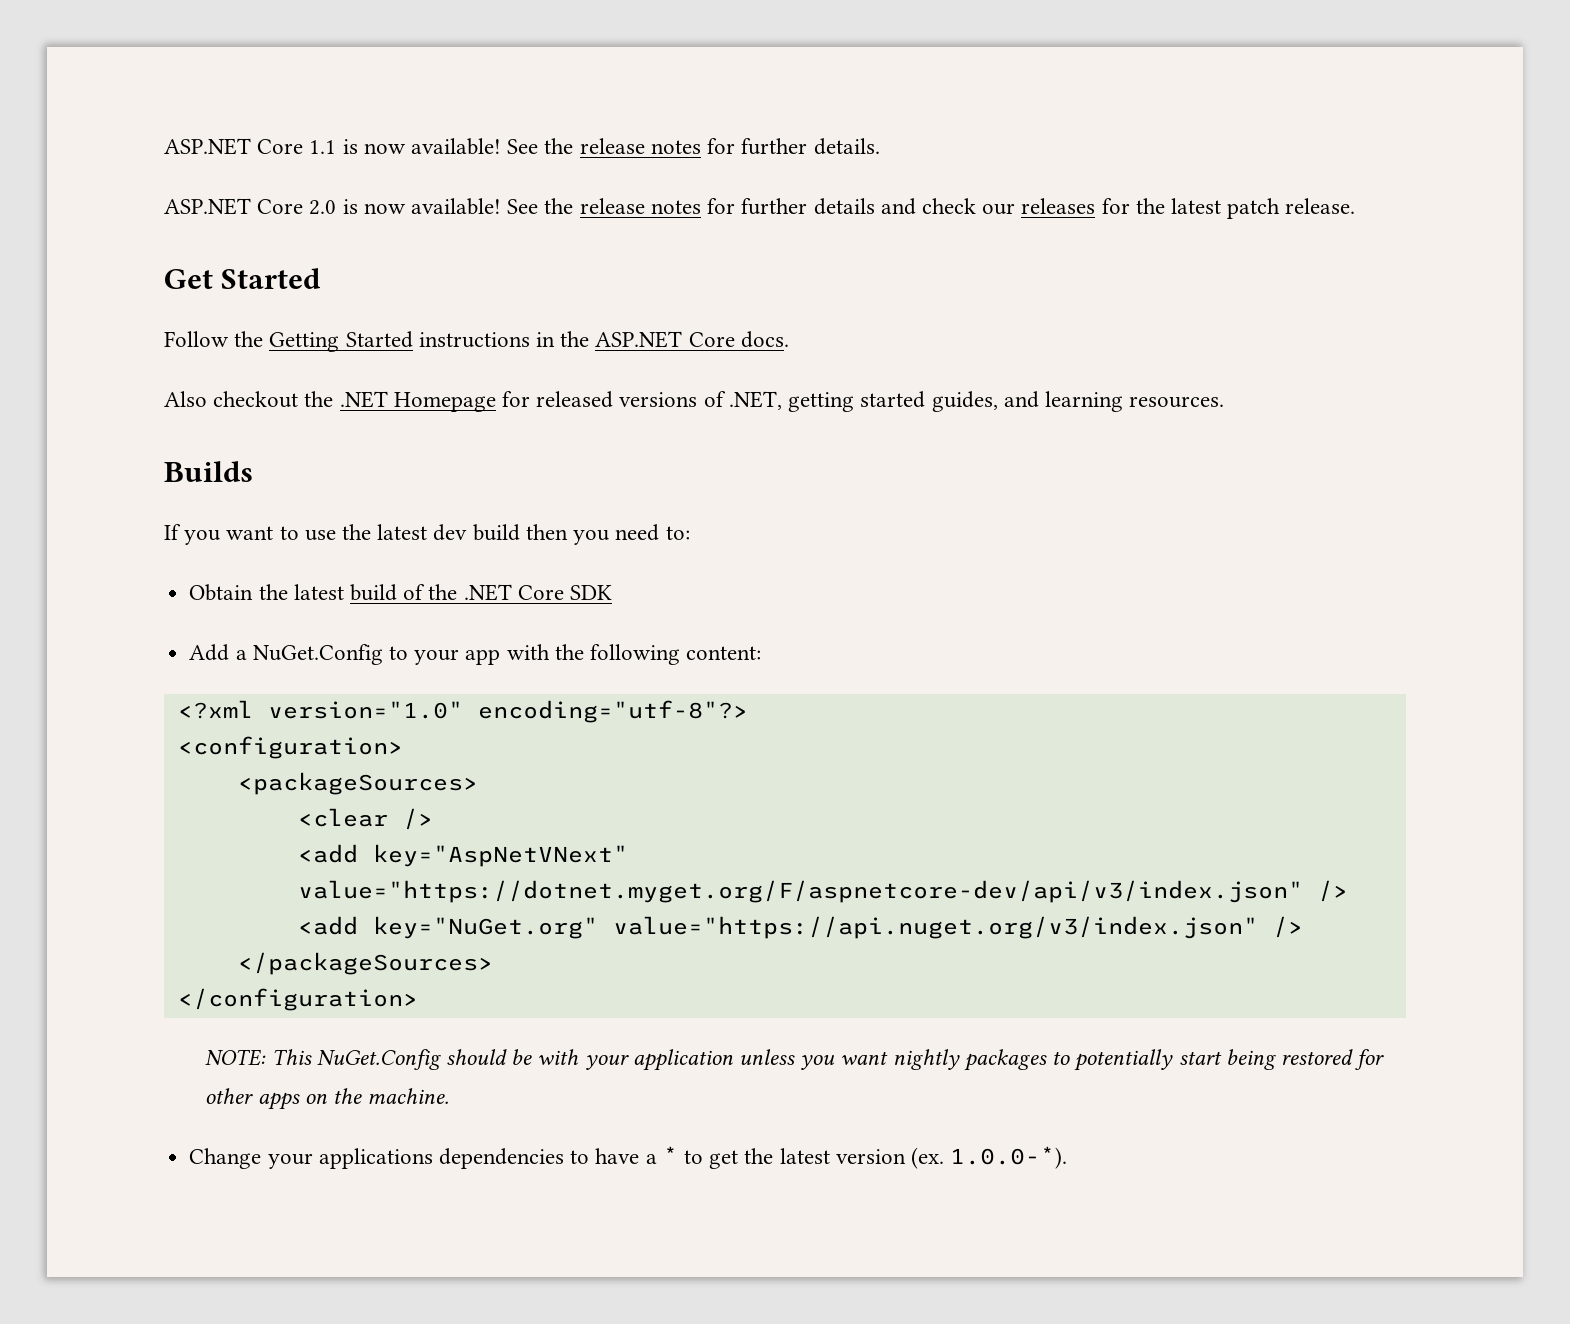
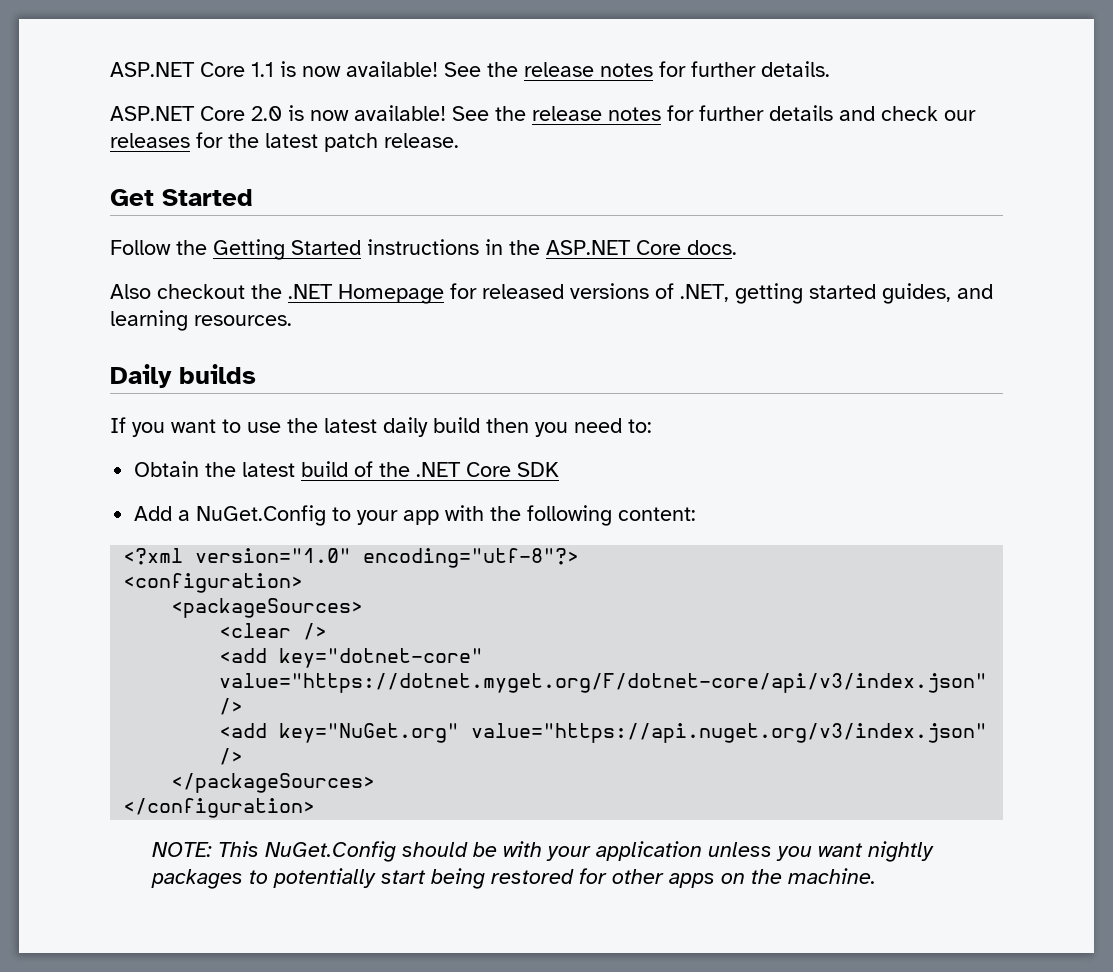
[164,461,253,482] Builds -> [110,364,256,388] Daily builds
[433,524,468,541] dev -> [383,417,428,437] daily
[372,844,628,867] [297,880,1303,903] key="AspNetVNext" value="https://dotnet.myget.org/F/aspnetcore-dev/api/v3/index.json" -> [279,648,484,668] [219,673,988,693] key="dotnet-core" value="https://dotnet.myget.org/F/dotnet-core/api/v3/index.json"
[189,1146,1068,1169] // Change your applications dependencies to have a * to get the latest version (ex. 1.0.0-*). -> (876, 876) none

